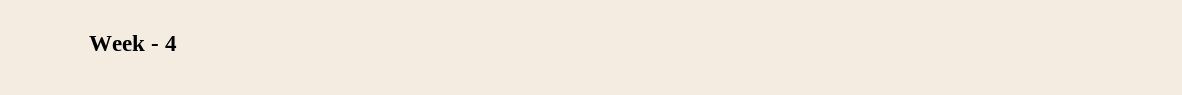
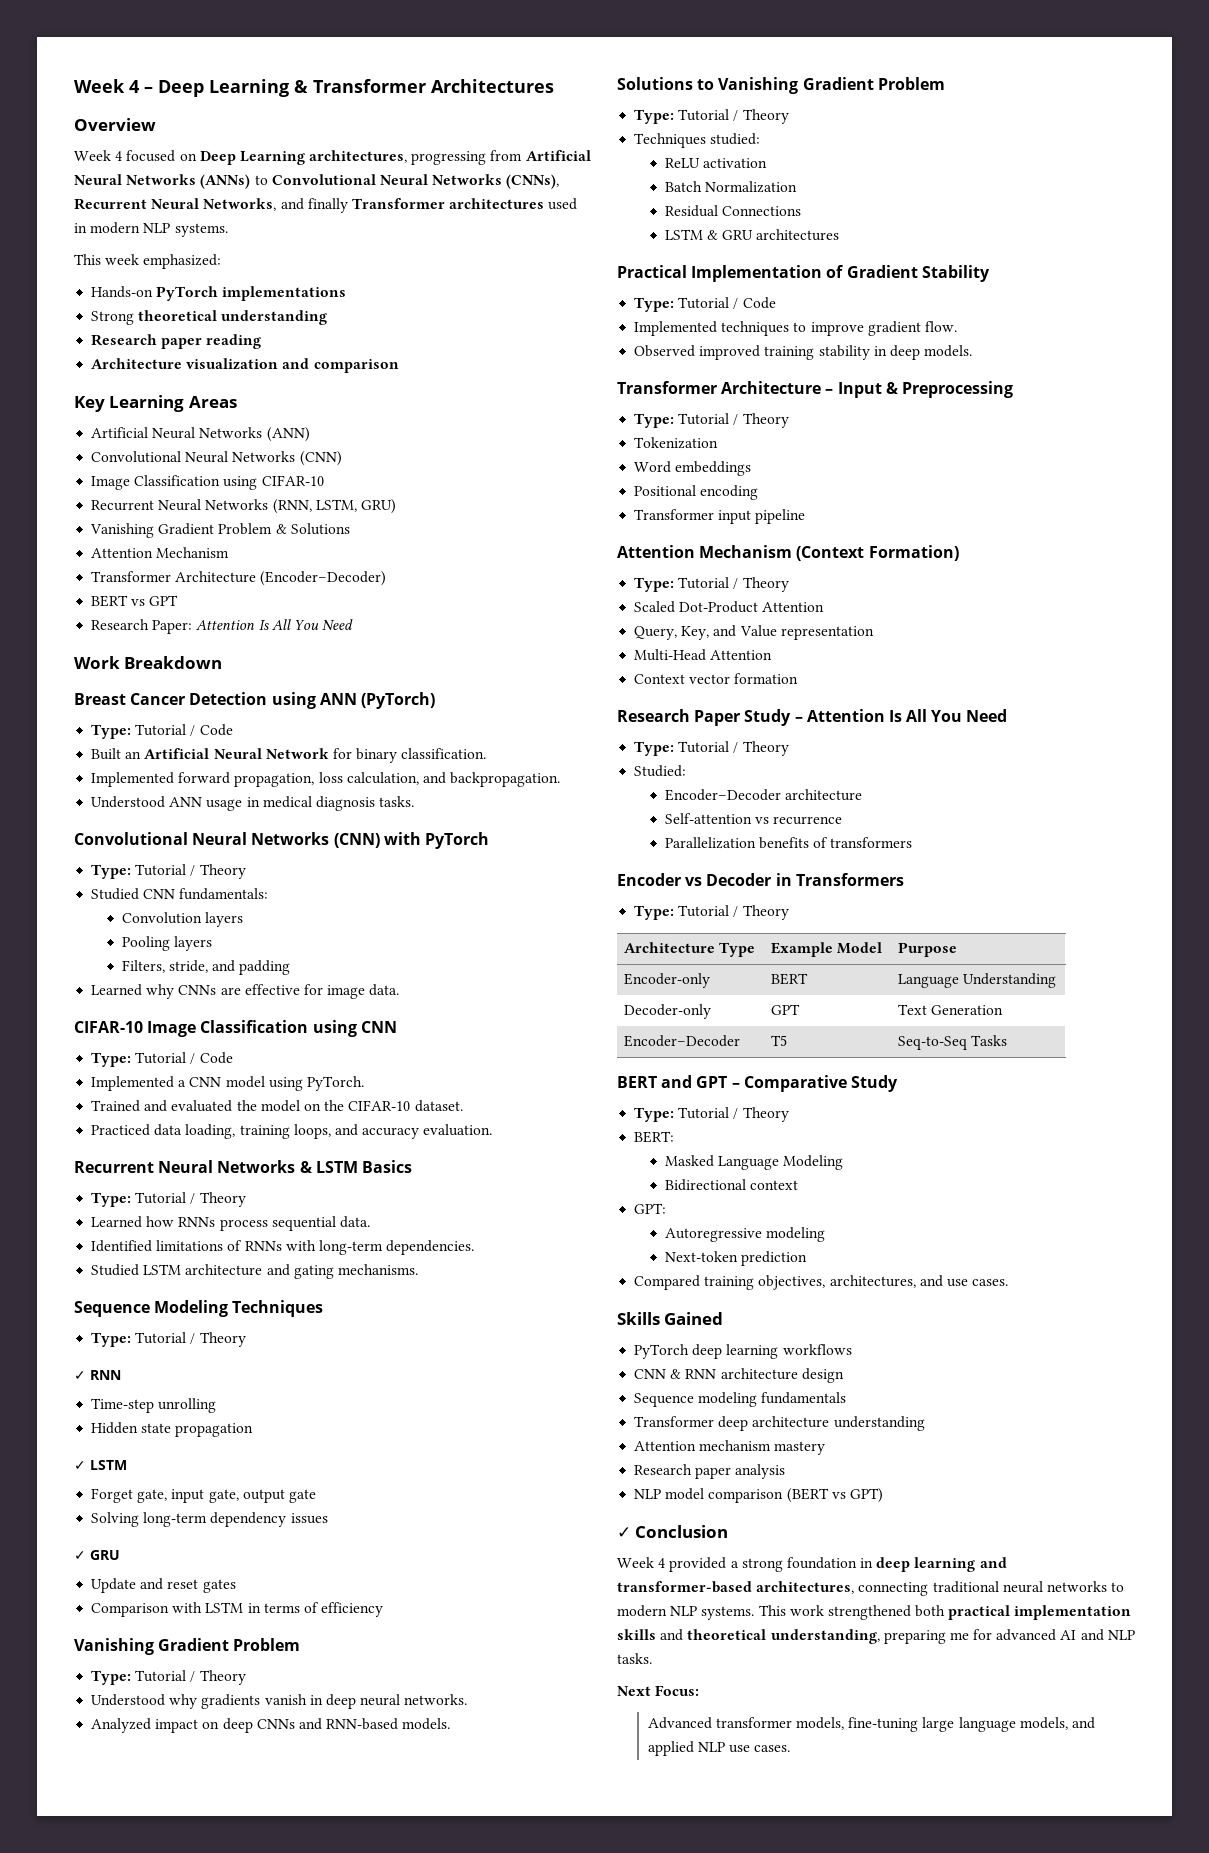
[89,35,178,51] Week - 4 -> [74,79,554,97] [74,118,156,131] [74,150,591,165] [74,174,560,189] [74,198,578,213] [74,222,228,237] [74,254,222,269] [91,286,347,301] [91,310,328,325] [91,334,262,349] [91,358,399,373] [74,395,237,412] [91,427,310,442] [91,451,342,466] [91,475,324,490] [91,499,396,514] [90,523,350,538] [91,547,230,558] [91,571,387,586] [91,595,179,607] [91,619,354,634] [74,656,223,669] [74,692,435,709] [91,724,233,739] [91,748,487,763] [91,772,561,787] [91,796,415,811] [74,832,489,849] [91,864,246,879] [91,888,269,900] [121,912,243,927] [121,936,212,951] [121,960,291,975] [91,984,400,999] [74,1020,397,1037] [91,1052,233,1067] [91,1076,364,1091] [91,1100,463,1112] [91,1124,493,1139] [74,1160,412,1173] [91,1192,246,1207] [91,1216,370,1231] [91,1240,475,1255] [91,1264,418,1279] [74,1300,324,1317] [91,1332,246,1347] [74,1370,121,1380] [91,1398,217,1413] [91,1422,254,1437] [74,1460,127,1470] [91,1488,316,1503] [91,1512,328,1527] [74,1550,120,1560] [91,1578,236,1593] [91,1602,384,1617] [74,1638,301,1655] [91,1670,246,1685] [91,1694,468,1709] [91,1718,451,1733] [617,77,945,94] [634,109,789,124] [634,133,761,148] [664,158,767,168] [664,181,797,193] [664,205,801,217] [664,229,840,241] [617,265,990,282] [634,297,776,312] [634,321,957,336] [634,345,973,360] [617,381,1013,398] [634,413,789,428] [634,437,719,449] [634,461,752,476] [634,485,759,500] [634,509,806,524] [617,545,959,561] [634,577,789,592] [634,601,825,613] [634,625,874,640] [634,649,773,661] [634,673,799,684] [617,709,1008,726] [634,741,789,756] [634,765,687,777] [664,789,862,801] [664,813,843,825] [664,837,913,849] [617,873,904,886] [634,905,789,920] [623,942,756,957] [770,942,883,957] [897,942,957,957] [623,973,710,988] [770,973,808,985] [897,973,1057,988] [623,1004,711,1019] [770,1004,800,1015] [897,1004,1004,1015] [623,1035,740,1047] [770,1035,787,1046] [897,1035,1008,1050] [617,1075,898,1092] [634,1107,789,1122] [634,1131,675,1143] [664,1155,844,1170] [664,1179,798,1191] [634,1203,667,1214] [664,1227,825,1242] [664,1251,807,1266] [634,1275,1009,1290] [617,1312,724,1325] [634,1344,852,1359] [634,1368,844,1383] [634,1392,847,1407] [634,1416,925,1431] [634,1440,826,1455] [634,1464,786,1479] [634,1488,883,1503] [617,1525,729,1538] [617,1557,1007,1572] [617,1581,1125,1596] [617,1605,1132,1620] [617,1629,1135,1644] [617,1653,652,1664] [617,1685,700,1696] [647,1717,1095,1732] [647,1741,791,1756] Week 4 – Deep Learning & Transformer Architectures // Overview // Week 4 focused on Deep Learning architectures, progressing from Artificial Neural Networks (ANNs) to Convolutional Neural Networks (CNNs), Recurrent Neural Networks, and finally Transformer architectures used in modern NLP systems. // This week emphasized: // Hands-on PyTorch implementations // Strong theoretical understanding // Research paper reading // Architecture visualization and comparison // Key Learning Areas // Artificial Neural Networks (ANN) // Convolutional Neural Networks (CNN) // Image Classification using CIFAR-10 // Recurrent Neural Networks (RNN, LSTM, GRU) // Vanishing Gradient Problem & Solutions // Attention Mechanism // Transformer Architecture (Encoder–Decoder) // BERT vs GPT // Research Paper: Attention Is All You Need // Work Breakdown // Breast Cancer Detection using ANN (PyTorch) // Type: Tutorial / Code // Built an Artificial Neural Network for binary classification. // Implemented forward propagation, loss calculation, and backpropagation. // Understood ANN usage in medical diagnosis tasks. // Convolutional Neural Networks (CNN) with PyTorch // Type: Tutorial / Theory // Studied CNN fundamentals: // Convolution layers // Pooling layers // Filters, stride, and padding // Learned why CNNs are effective for image data. // CIFAR-10 Image Classification using CNN // Type: Tutorial / Code // Implemented a CNN model using PyTorch. // Trained and evaluated the model on the CIFAR-10 dataset. // Practiced data loading, training loops, and accuracy evaluation. // Recurrent Neural Networks & LSTM Basics // Type: Tutorial / Theory // Learned how RNNs process sequential data. // Identified limitations of RNNs with long-term dependencies. // Studied LSTM architecture and gating mechanisms. // Sequence Modeling Techniques // Type: Tutorial / Theory // ✓ RNN // Time-step unrolling // Hidden state propagation // ✓ LSTM // Forget gate, input gate, output gate // Solving long-term dependency issues // ✓ GRU // Update and reset gates // Comparison with LSTM in terms of efficiency // Vanishing Gradient Problem // Type: Tutorial / Theory // Understood why gradients vanish in deep neural networks. // Analyzed impact on deep CNNs and RNN-based models. // Solutions to Vanishing Gradient Problem // Type: Tutorial / Theory // Techniques studied: // ReLU activation // Batch Normalization // Residual Connections // LSTM & GRU architectures // Practical Implementation of Gradient Stability // Type: Tutorial / Code // Implemented techniques to improve gradient flow. // Observed improved training stability in deep models. // Transformer Architecture – Input & Preprocessing // Type: Tutorial / Theory // Tokenization // Word embeddings // Positional encoding // Transformer input pipeline // Attention Mechanism (Context Formation) // Type: Tutorial / Theory // Scaled Dot-Product Attention // Query, Key, and Value representation // Multi-Head Attention // Context vector formation // Research Paper Study – Attention Is All You Need // Type: Tutorial / Theory // Studied: // Encoder–Decoder architecture // Self-attention vs recurrence // Parallelization benefits of transformers // Encoder vs Decoder in Transformers // Type: Tutorial / Theory // Architecture Type | Example Model | Purpose // Encoder-only | BERT | Language Understanding // Decoder-only | GPT | Text Generation // Encoder–Decoder | T5 | Seq-to-Seq Tasks // BERT and GPT – Comparative Study // Type: Tutorial / Theory // BERT: // Masked Language Modeling // Bidirectional context // GPT: // Autoregressive modeling // Next-token prediction // Compared training objectives, architectures, and use cases. // Skills Gained // PyTorch deep learning workflows // CNN & RNN architecture design // Sequence modeling fundamentals // Transformer deep architecture understanding // Attention mechanism mastery // Research paper analysis // NLP model comparison (BERT vs GPT) // ✓ Conclusion // Week 4 provided a strong foundation in deep learning and transformer-based architectures, connecting traditional neural networks to modern NLP systems. This work strengthened both practical implementation skills and theoretical understanding, preparing me for advanced AI and NLP tasks. // Next Focus: // Advanced transformer models, fine-tuning large language models, and applied NLP use cases.

